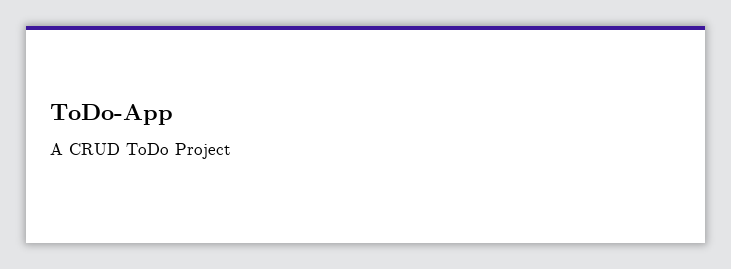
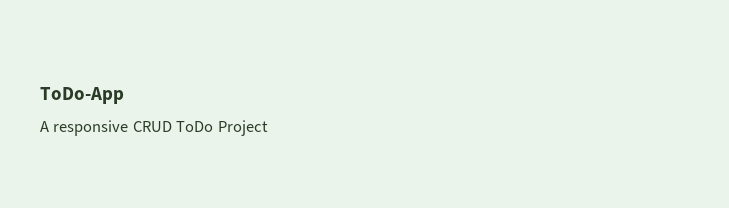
(63, 149) none -> [53,120,129,136] responsive

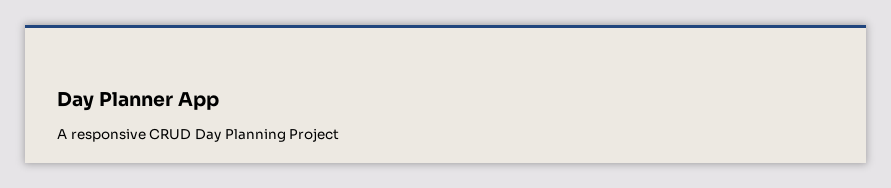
[40,87,124,104] ToDo-App -> [57,92,220,111] Day Planner App
[176,121,214,132] ToDo -> [194,129,286,142] Day Planning

